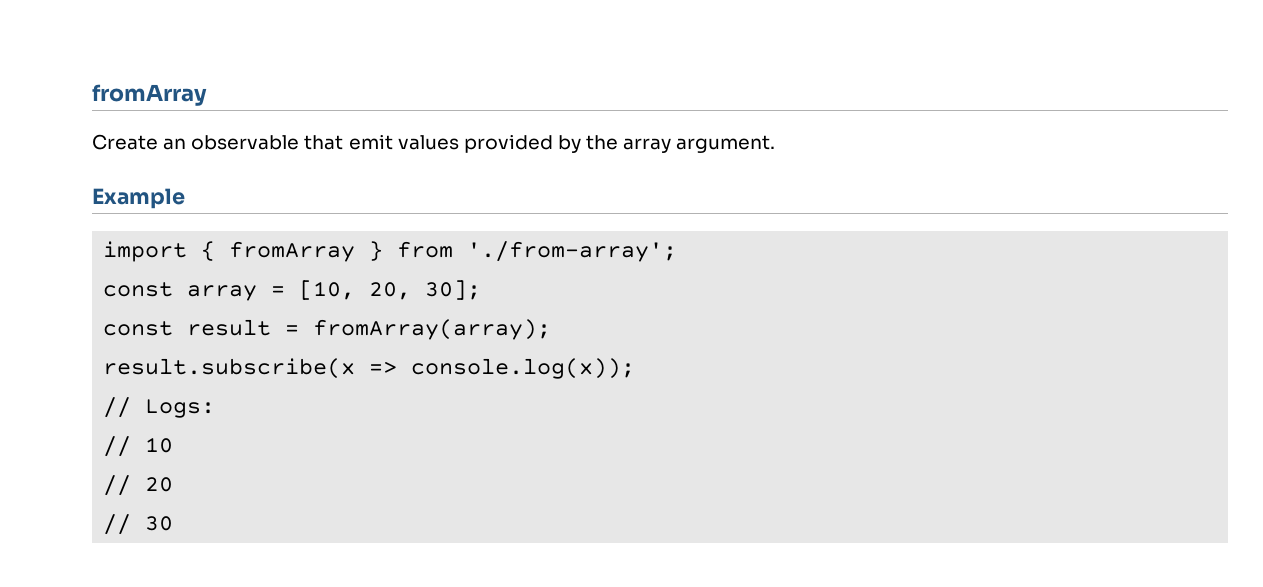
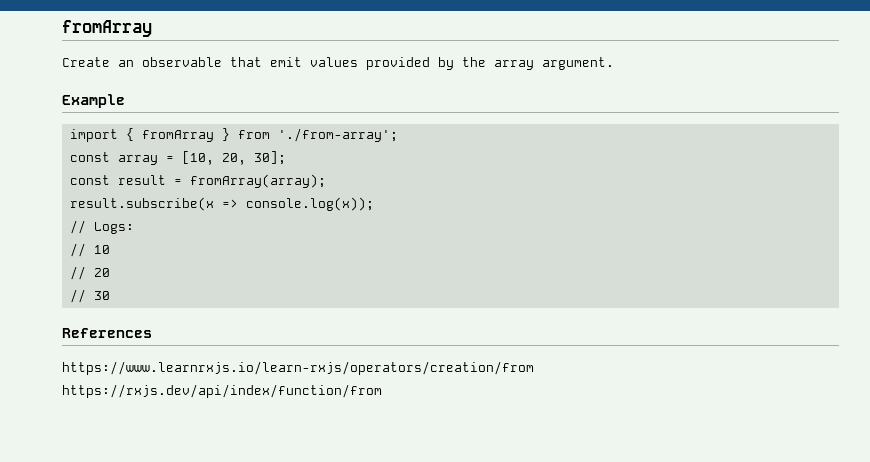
(174, 523) none -> [62,328,152,338] [62,361,534,375] [62,384,382,398] // References // https://www.learnrxjs.io/learn-rxjs/operators/creation/from https://rxjs.dev/api/index/function/from

